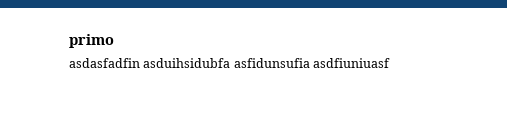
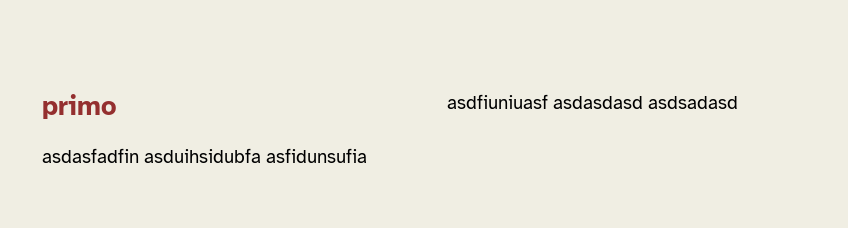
(391, 63) none -> [553,96,739,109] asdasdasd asdsadasd

